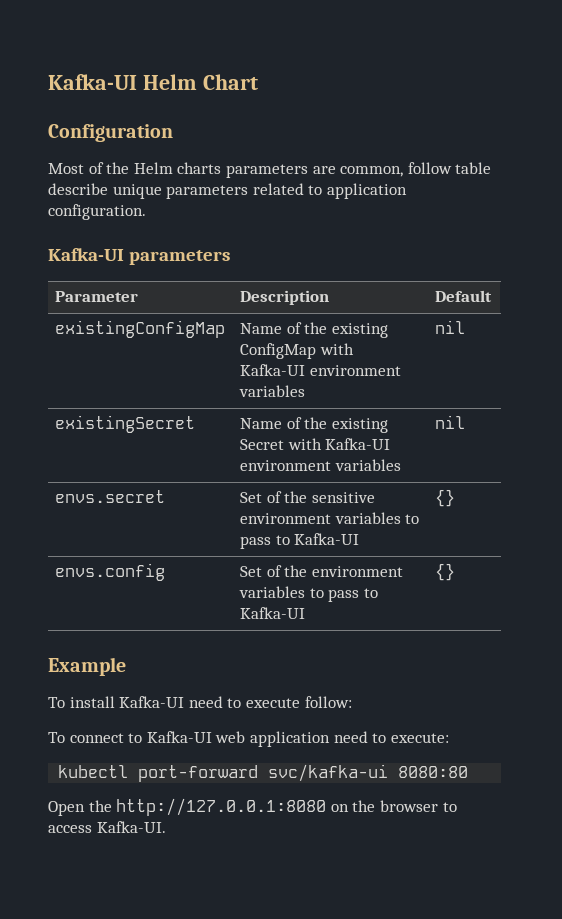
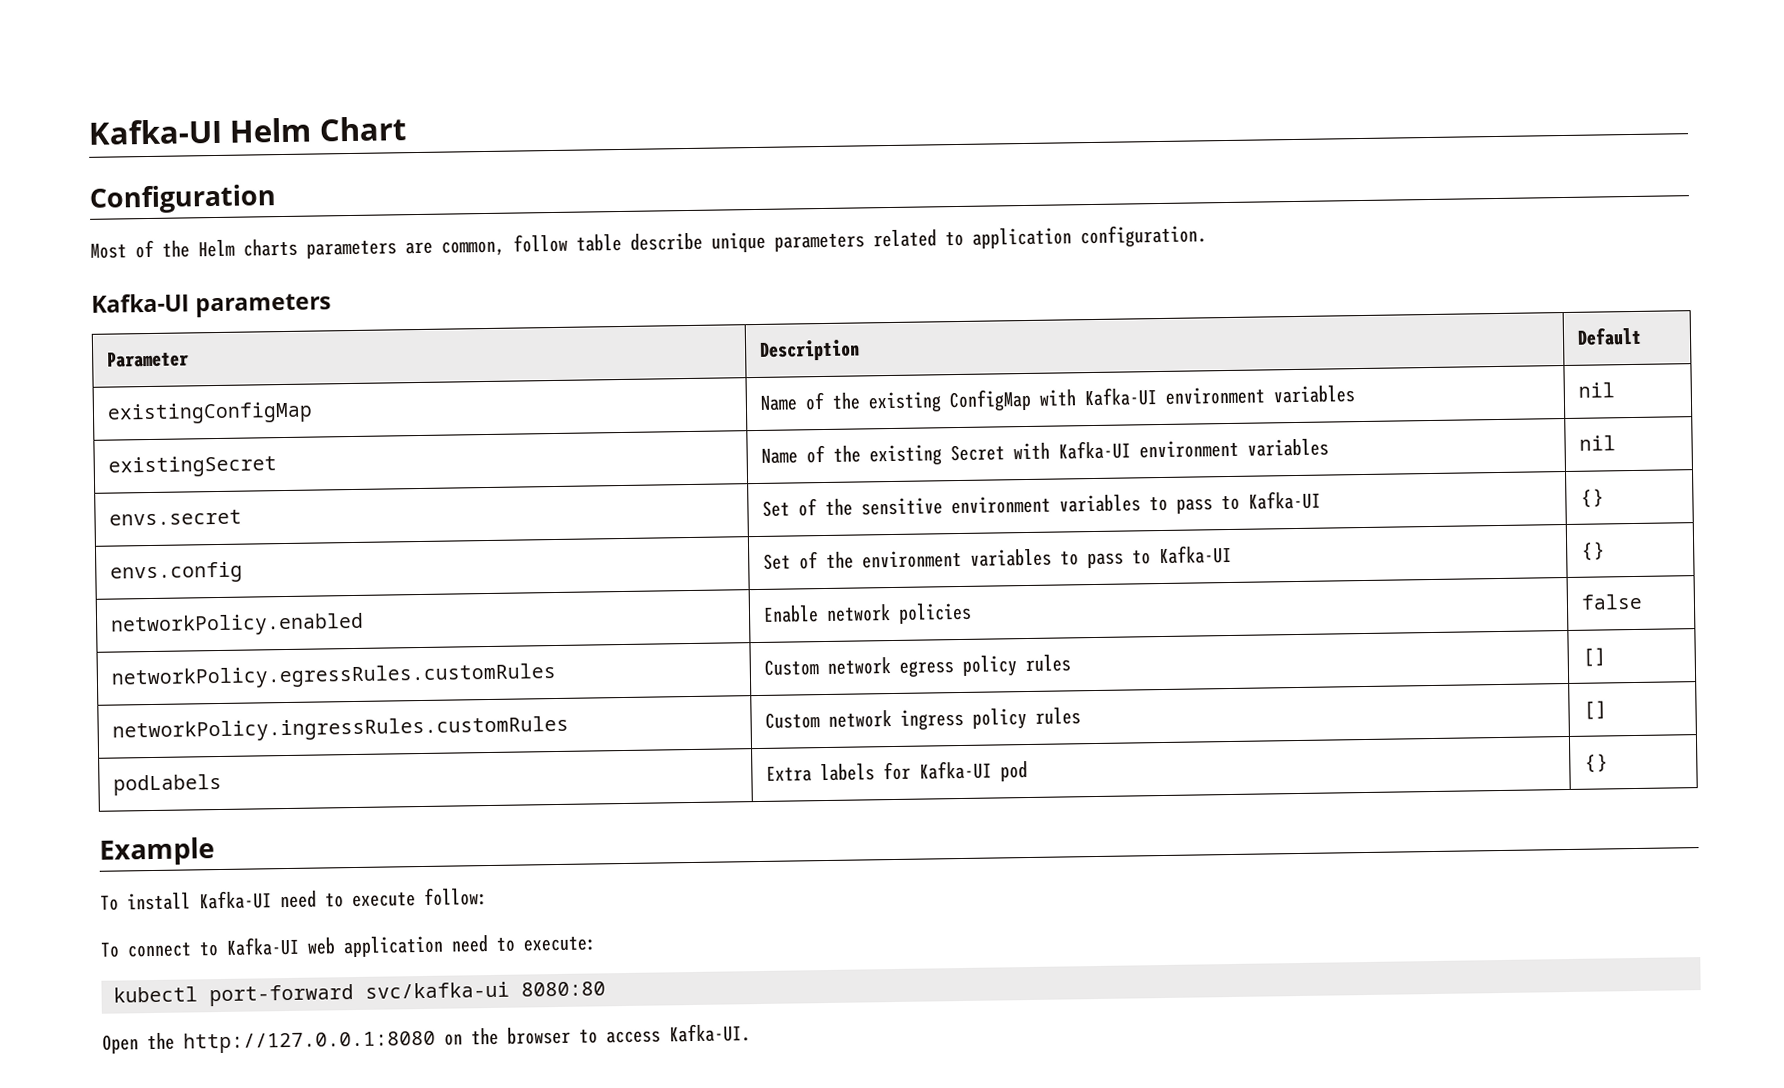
(456, 572) none -> [109,612,364,637] [762,602,972,624] [1580,593,1643,610] [110,663,557,690] [763,654,1071,678] [1581,647,1607,667] [111,715,569,743] [764,707,1081,731] [1582,700,1608,720] [112,773,222,796] [765,760,1028,782] [1583,753,1609,773] // networkPolicy.enabled | Enable network policies | false // networkPolicy.egressRules.customRules | Custom network egress policy rules | [] // networkPolicy.ingressRules.customRules | Custom network ingress policy rules | [] // podLabels | Extra labels for Kafka-UI pod | {}

